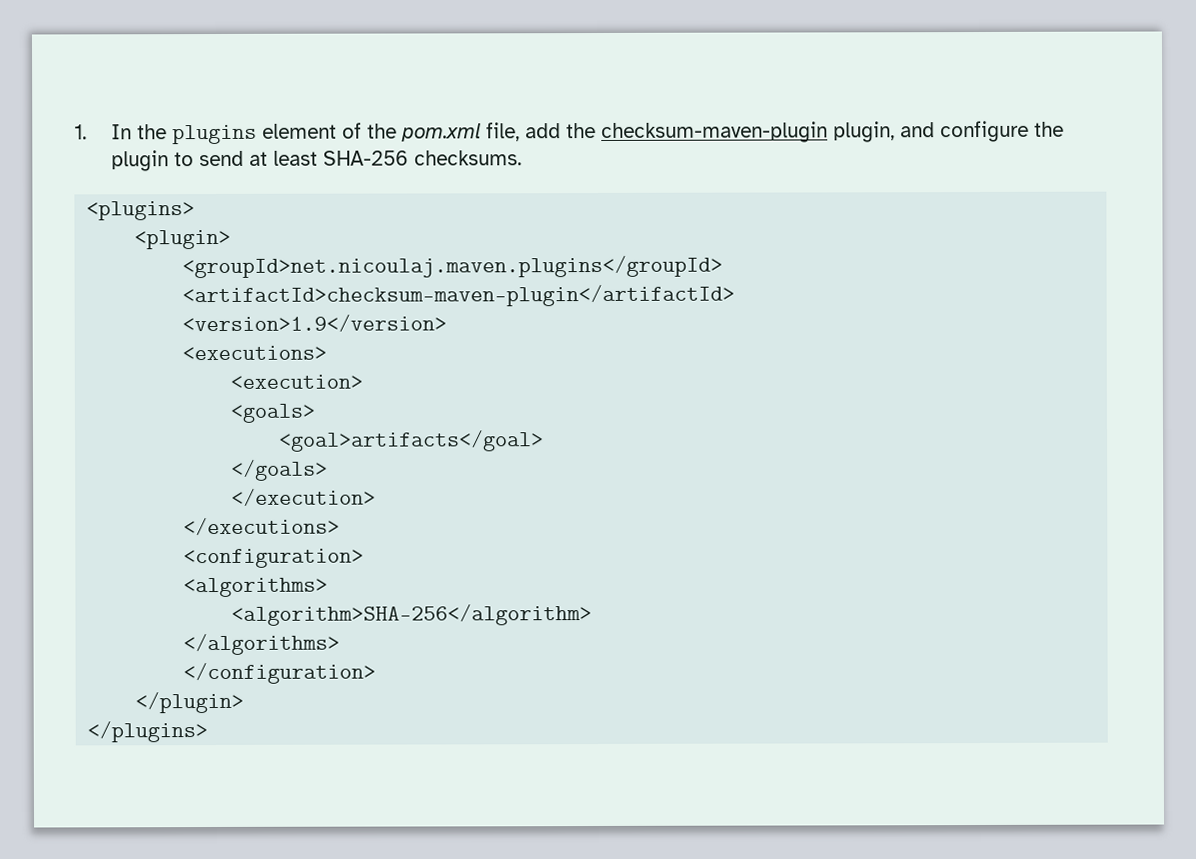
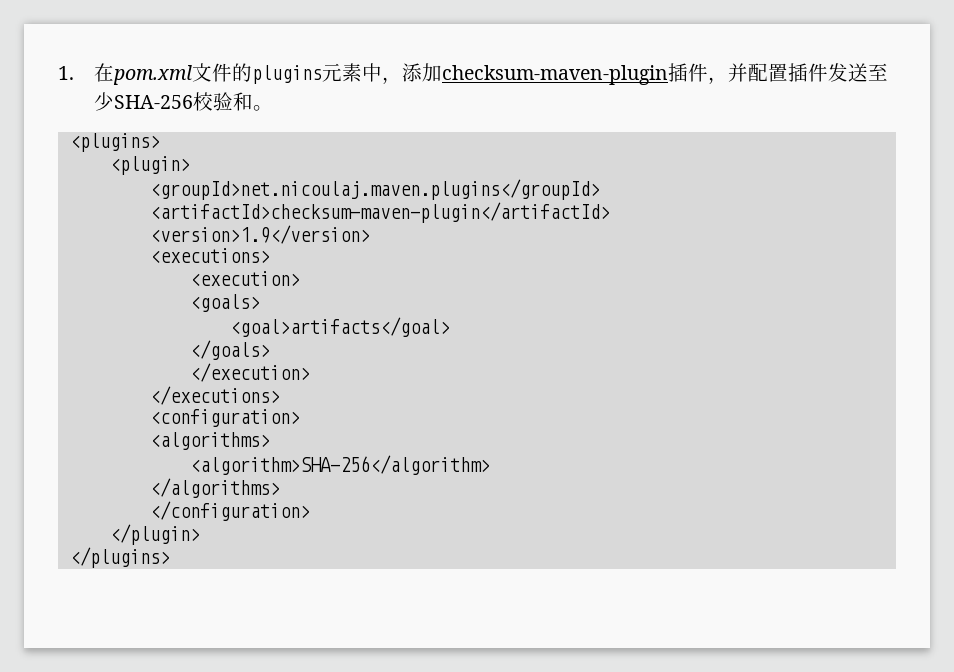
[110,120,1064,145] [110,150,522,172] In the plugins element of the pom.xml file, add the checksum-maven-plugin plugin, and configure the plugin to send at least SHA-256 checksums. -> [94,63,889,85] [94,92,274,111] 在pom.xml文件的plugins元素中，添加checksum-maven-plugin插件，并配置插件发送至少SHA-256校验和。

